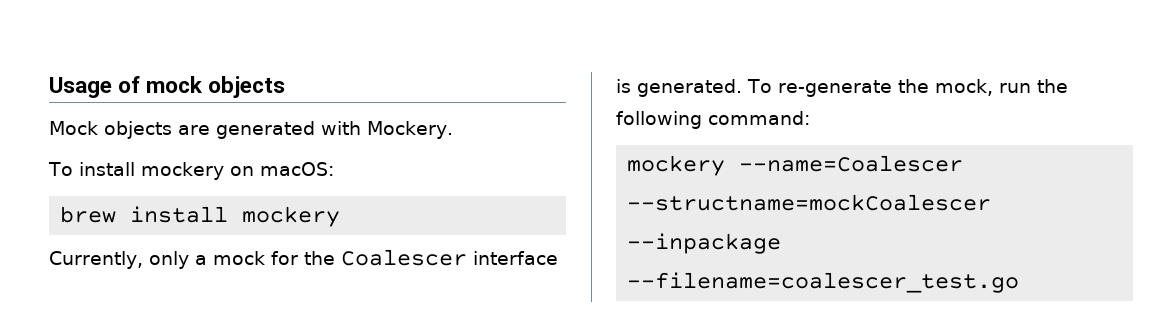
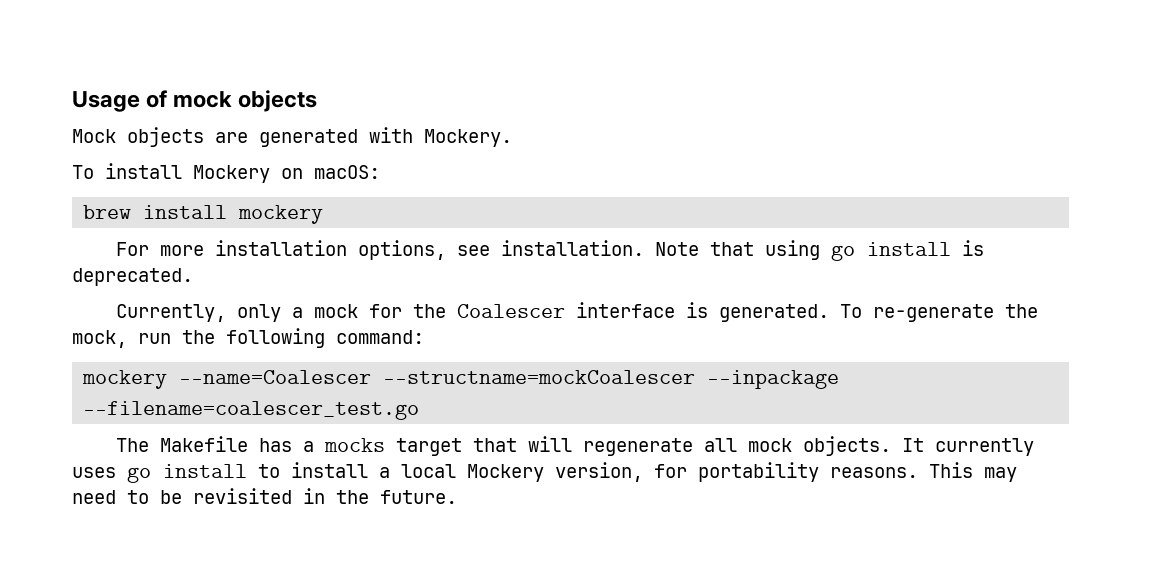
[140,162,224,180] mockery -> [193,165,270,183] Mockery
(341, 216) none -> [116,240,985,261] [72,268,193,286] // For more installation options, see installation. Note that using go install is deprecated.
(1020, 282) none -> [116,436,1035,456] [72,462,1017,483] [72,488,457,504] // The Makefile has a mocks target that will regenerate all mock objects. It currently uses go install to install a local Mockery version, for portability reasons. This may need to be revisited in the future.

